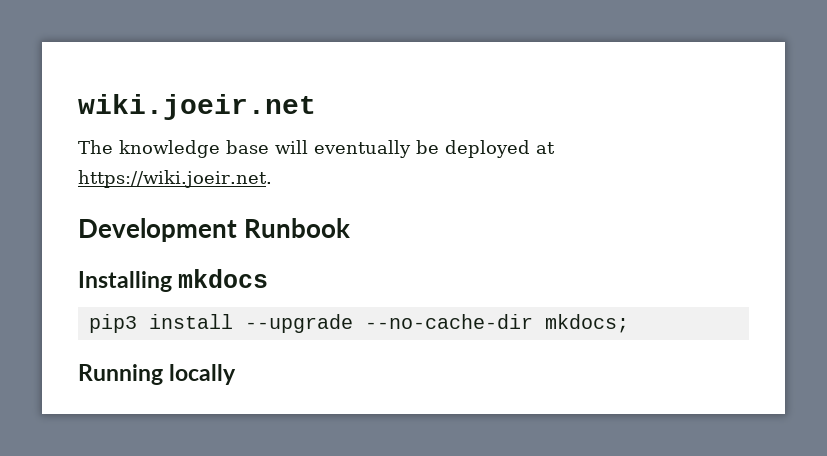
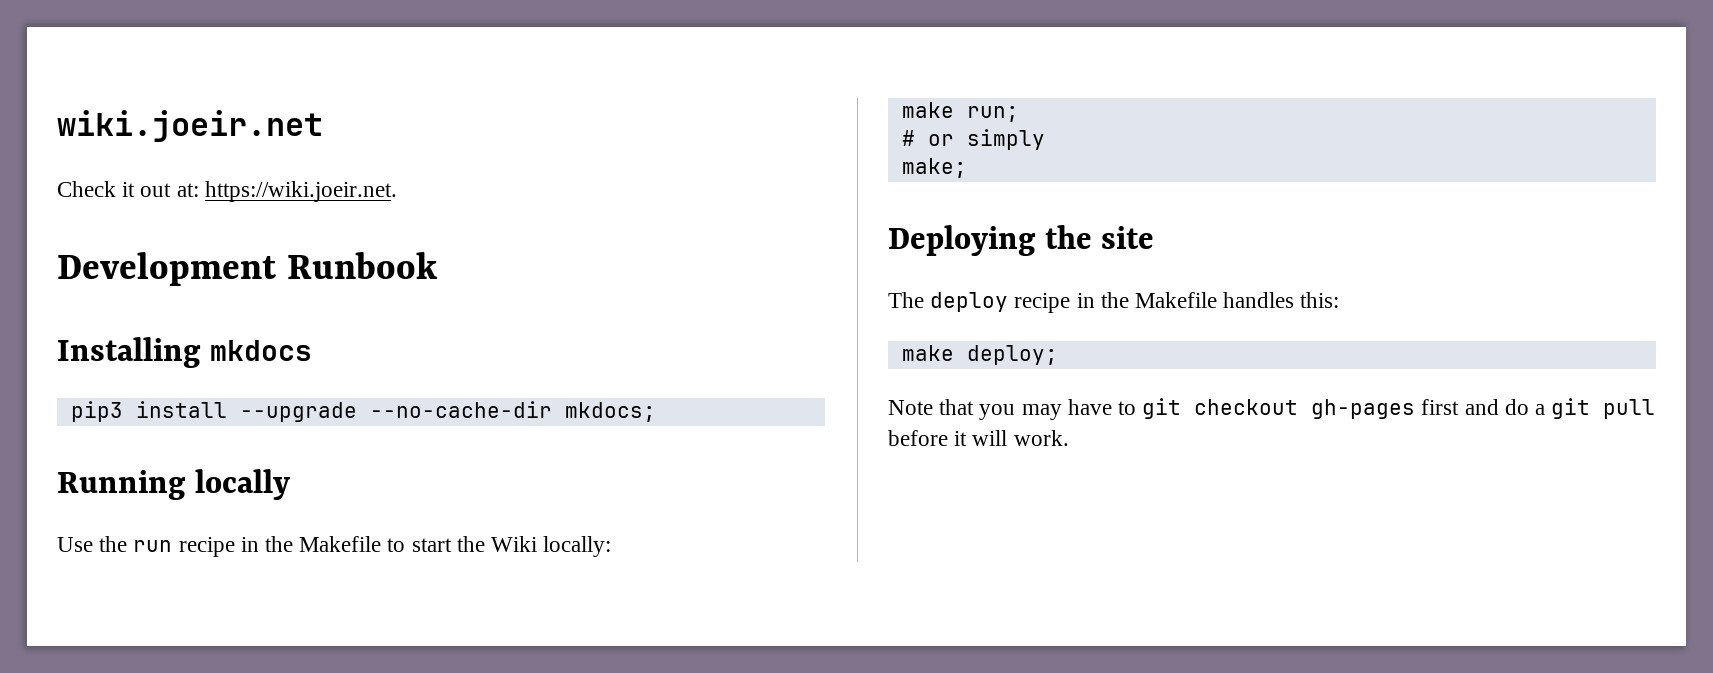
[78,140,555,158] The knowledge base will eventually be deployed at -> [57,181,199,197] Check it out at:
(237, 374) none -> [57,536,612,557] [901,102,1019,122] [901,129,1045,150] [901,158,967,178] [888,225,1155,256] [888,292,1340,313] [901,345,1058,365] [888,398,1656,420] [888,430,1069,446] // Use the run recipe in the Makefile to start the Wiki locally: // make run; // # or simply // make; // Deploying the site // The deploy recipe in the Makefile handles this: // make deploy; // Note that you may have to git checkout gh-pages first and do a git pull before it will work.

